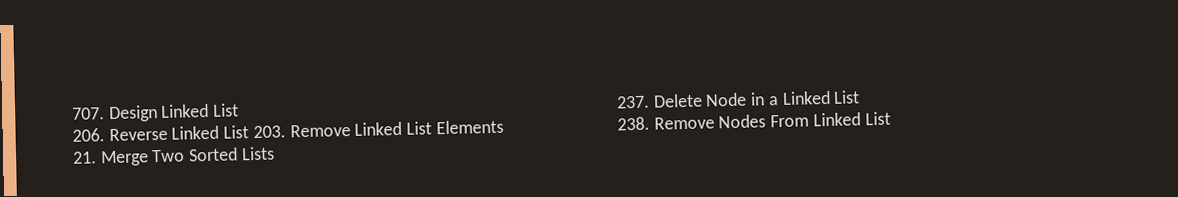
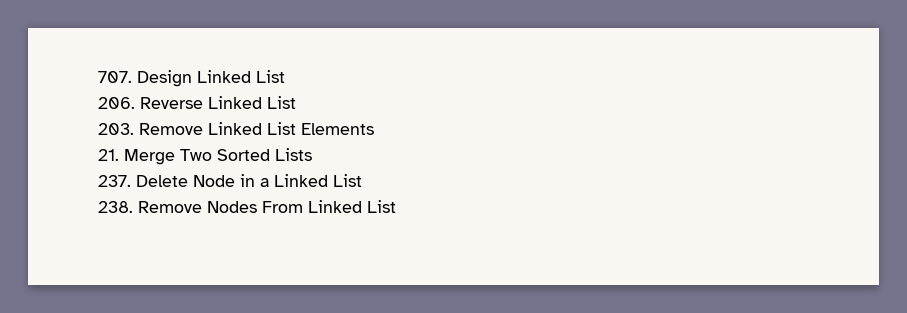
(250, 132) none -> (296, 102) //

